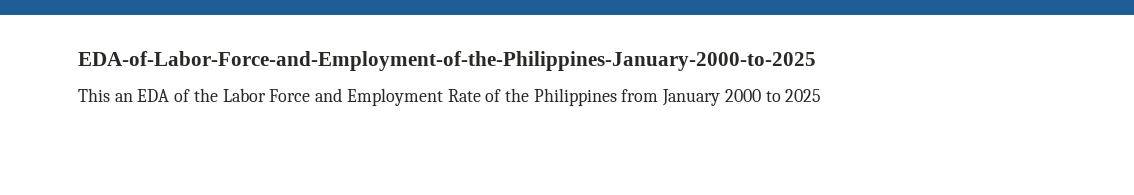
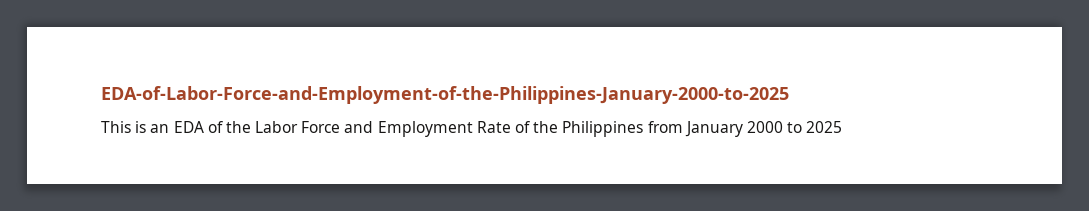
(110, 95) none -> [135,121,147,133] is

